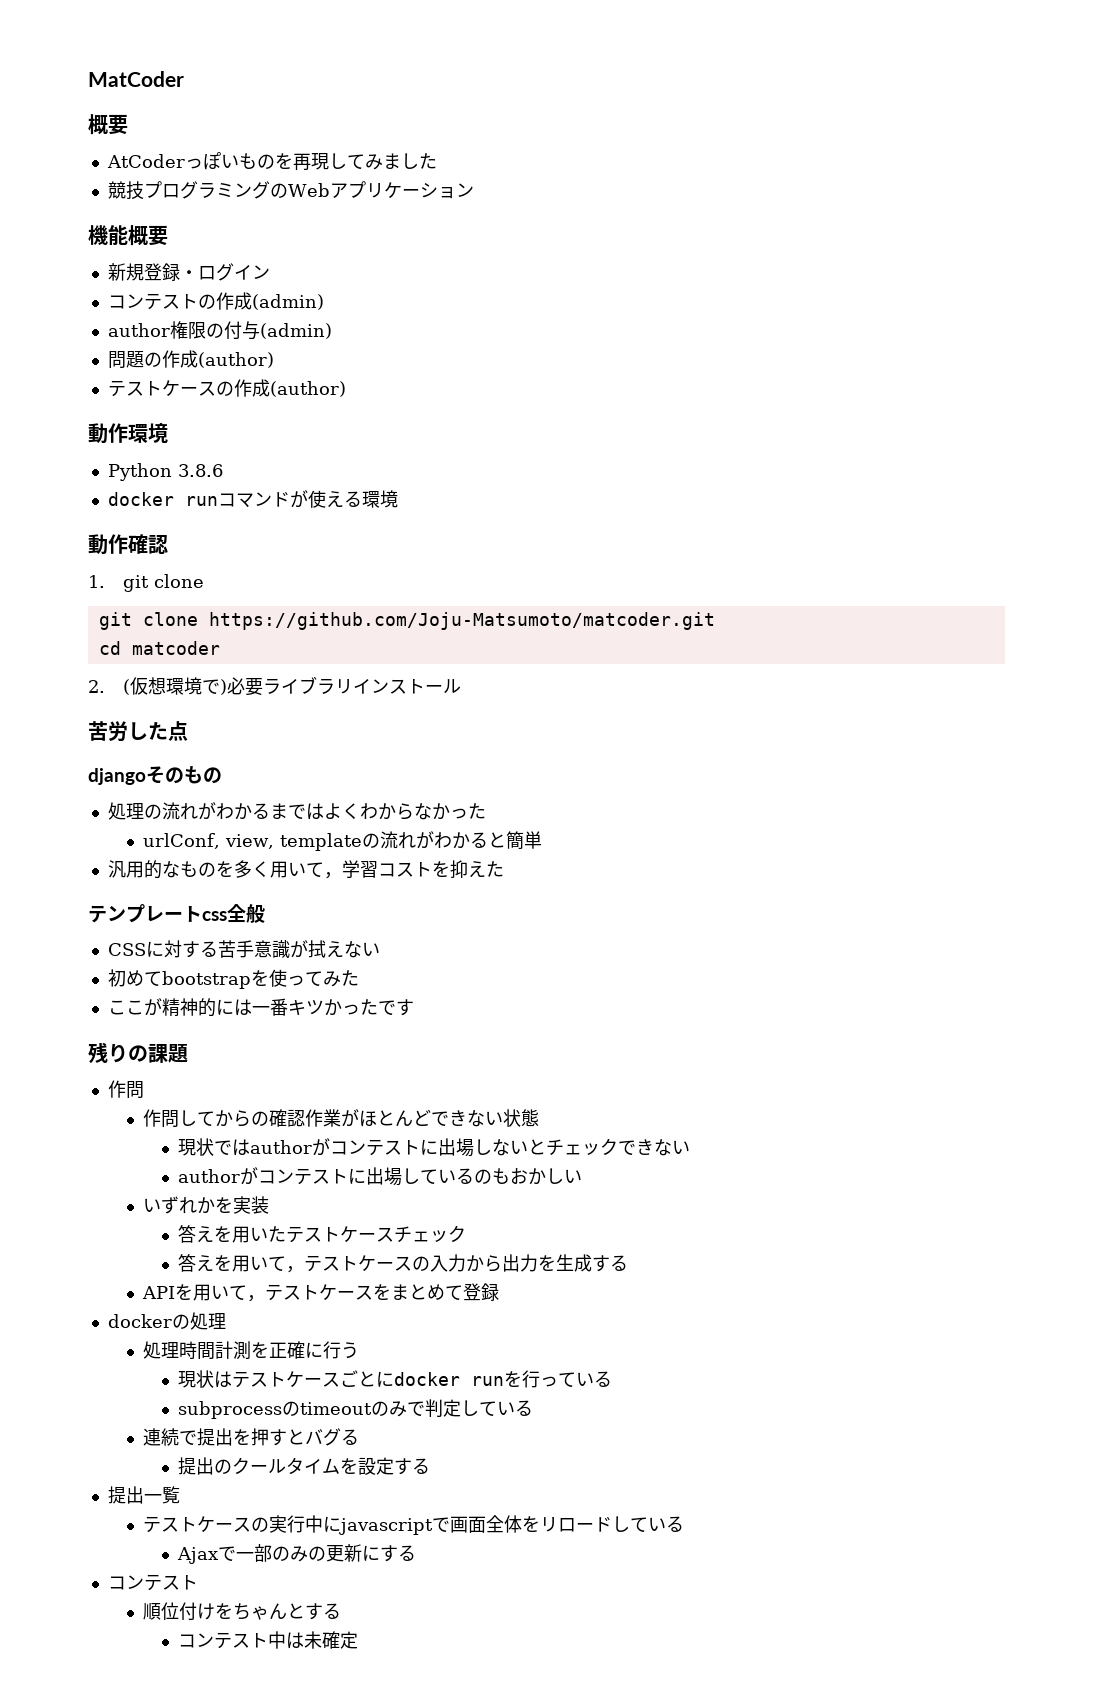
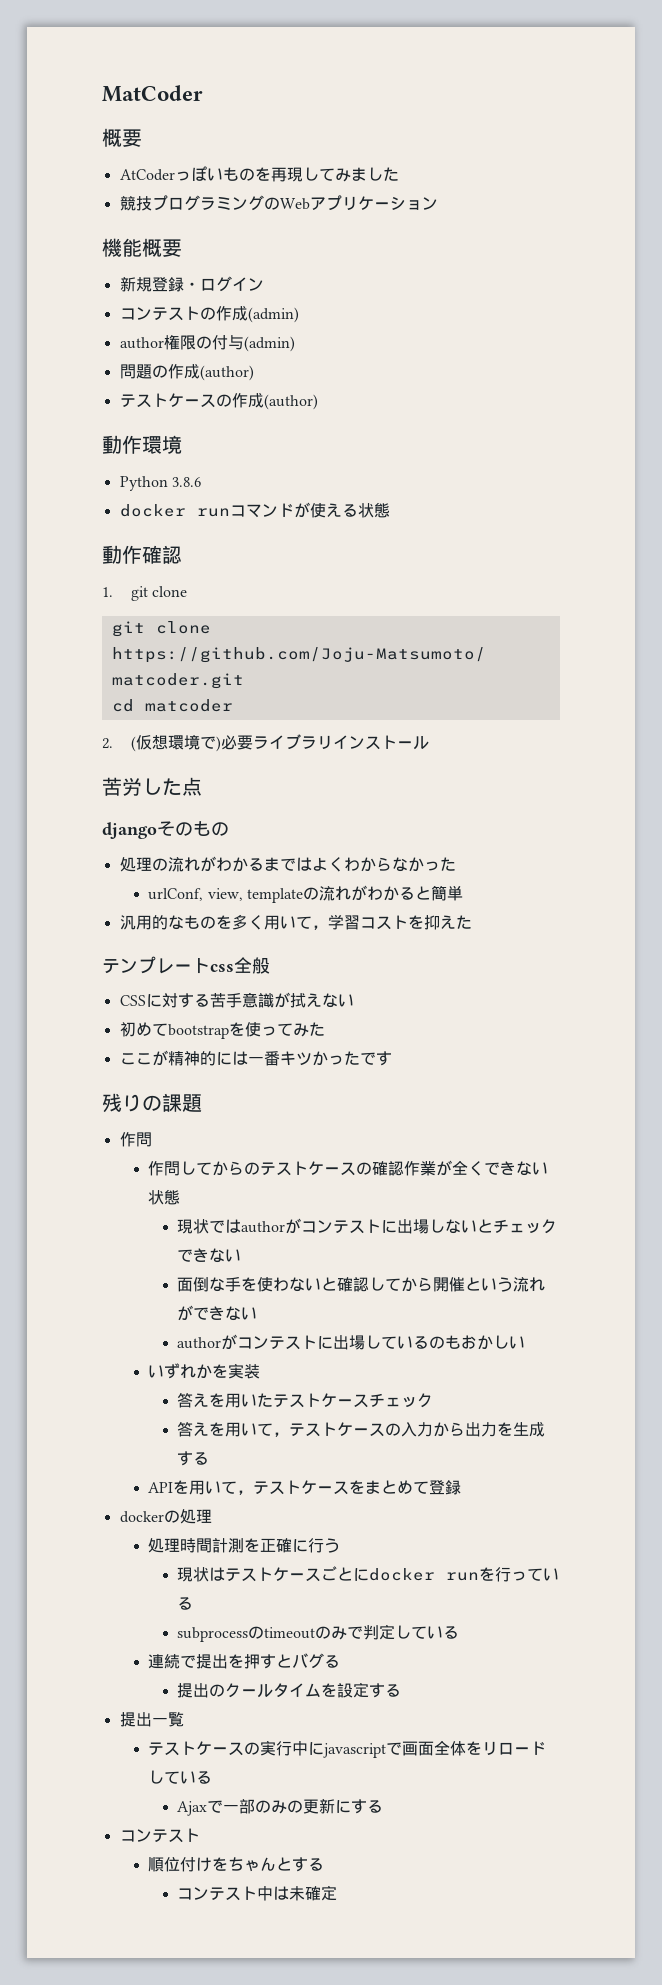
[361,490,398,508] 環境 -> [357,502,390,518] 状態
(270, 1118) none -> [260,1161,373,1176] テストケースの
[359,1109,432,1127] ほとんど -> [452,1160,485,1176] 全く
(691, 1147) none -> [177,1277,546,1292] [177,1305,258,1321] // 面倒な手を使わないと確認してから開催という流れができない

